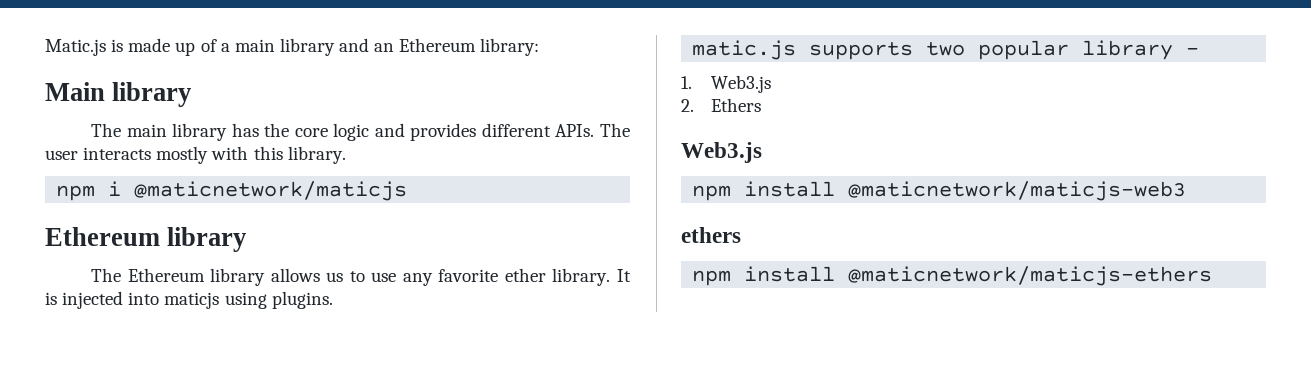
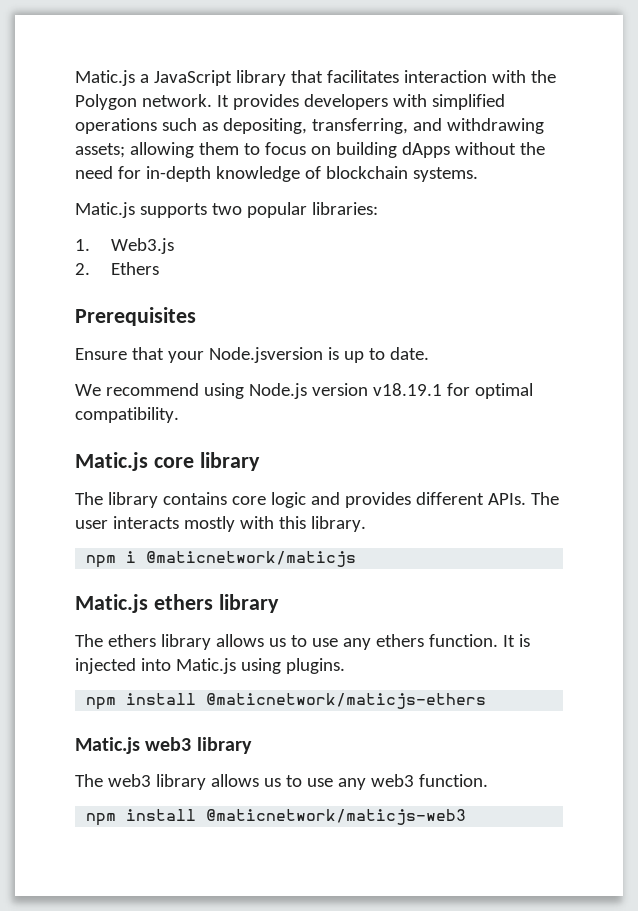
[45,38,540,56] [45,82,192,107] [91,123,290,141] Matic.js is made up of a main library and an Ethereum library: // Main library // The main library has the -> [75,70,556,86] [75,94,505,110] [75,118,544,134] [75,142,545,158] [75,166,478,182] [75,202,378,218] [75,238,175,254] [75,262,160,275] [75,307,196,326] [75,347,429,363] [75,383,533,399] [75,407,179,423] [75,452,260,471] [75,492,227,508] Matic.js a JavaScript library that facilitates interaction with the Polygon network. It provides developers with simplified operations such as depositing, transferring, and withdrawing assets; allowing them to focus on building dApps without the need for in-depth knowledge of blockchain systems. // Matic.js supports two popular libraries: // 1. Web3.js // 2. Ethers // Prerequisites // Ensure that your Node.jsversion is up to date. // We recommend using Node.js version v18.19.1 for optimal compatibility. // Matic.js core library // The library contains
[45,227,247,252] [91,268,611,286] Ethereum library // The Ethereum library allows us to use any favorite ether library. -> [75,594,279,613] [75,634,498,650] Matic.js ethers library // The ethers library allows us to use any ethers function.
[164,292,220,309] maticjs -> [175,658,236,674] Matic.js
[692,40,1200,60] [681,75,771,93] [681,98,761,112] [681,142,762,163] matic.js supports two popular library - // 1. Web3.js // 2. Ethers // Web3.js -> [86,693,487,710] [75,737,252,754] [75,774,488,790] npm install @maticnetwork/maticjs-ethers // Matic.js web3 library // The web3 library allows us to use any web3 function.
[681,227,741,243] [692,266,1213,286] // ethers // npm install @maticnetwork/maticjs-ethers -> (467, 817) none

